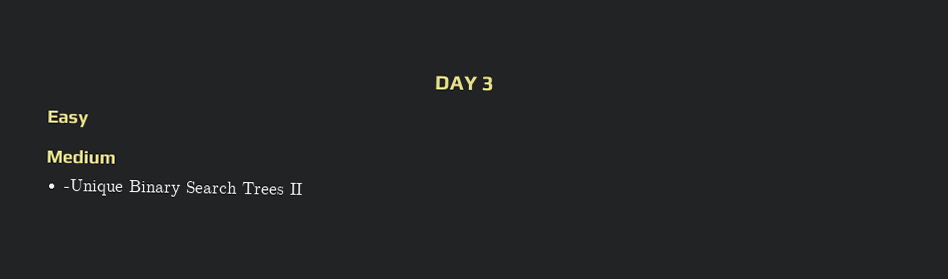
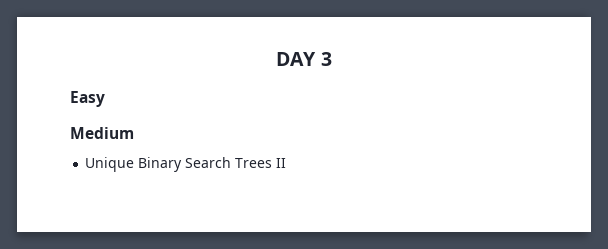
[63,178,125,196] -Unique -> [85,157,135,172] Unique

